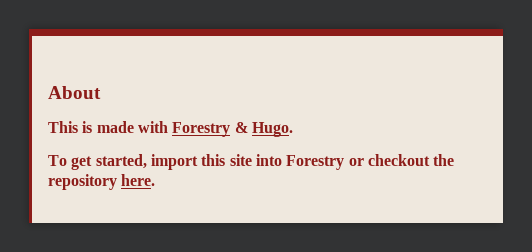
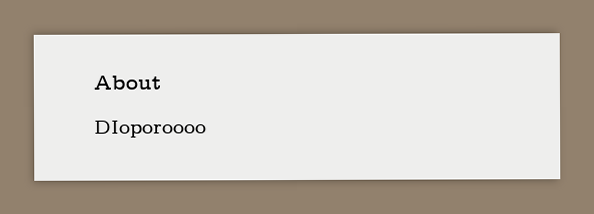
[48,121,293,137] [48,154,455,170] [48,174,156,190] This is made with Forestry & Hugo. // To get started, import this site into Forestry or checkout the repository here. -> [94,120,207,138] DIoporoooo

